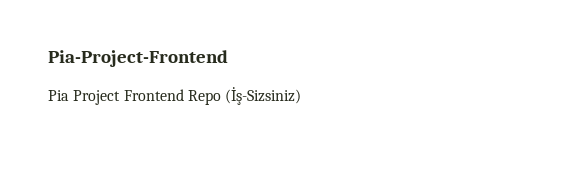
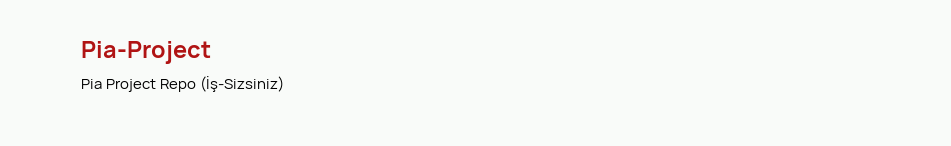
[48,50,228,67] Pia-Project-Frontend -> [81,41,211,64] Pia-Project
[123,89,184,101] Frontend -> (157, 85) none

